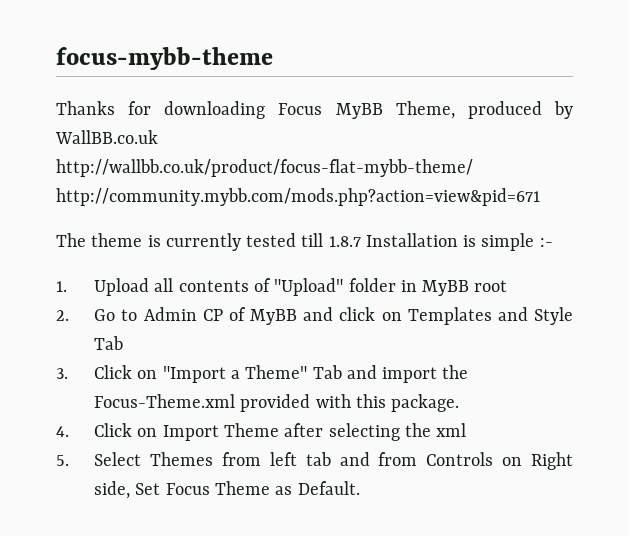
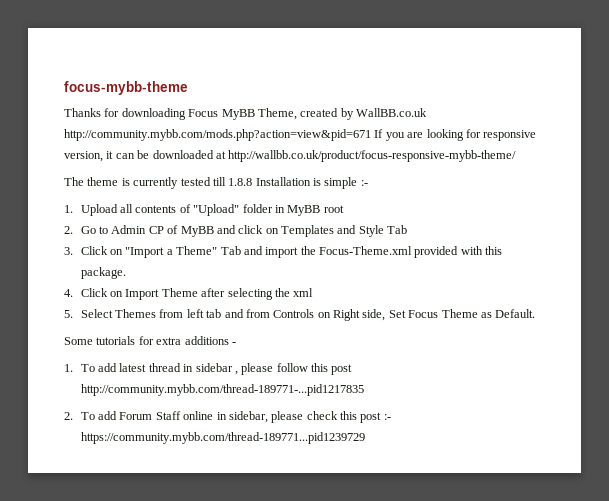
[467,101,542,119] produced -> [300,108,339,117] created
[56,159,473,177] http://wallbb.co.uk/product/focus-flat-mybb-theme/ -> (427, 112) none
(540, 197) none -> [374,129,537,141] [64,150,517,162] If you are looking for responsive version, it can be downloaded at http://wallbb.co.uk/product/focus-responsive-mybb-theme/
[328,236,361,247] 1.8.7 -> [228,178,253,186] 1.8.8
(360, 488) none -> [64,336,236,345] [64,363,353,375] [80,384,364,396] [64,411,391,423] [80,432,365,444] // Some tutorials for extra additions - // 1. To add latest thread in sidebar , please follow this post http://community.mybb.com/thread-189771-...pid1217835 // 2. To add Forum Staff online in sidebar, please check this post :- https://community.mybb.com/thread-189771...pid1239729

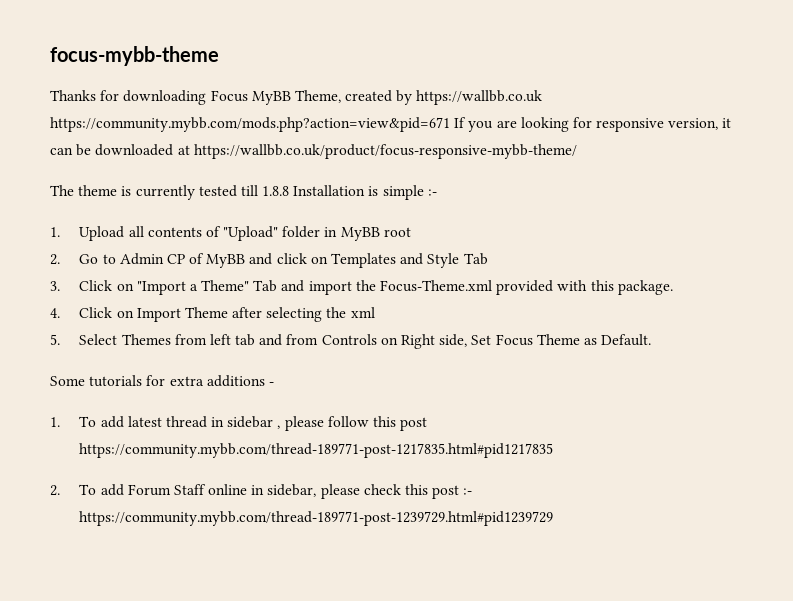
[356,108,427,117] [64,129,371,141] WallBB.co.uk http://community.mybb.com/mods.php?action=view&pid=671 -> [416,90,543,105] [50,117,450,132] https://wallbb.co.uk https://community.mybb.com/mods.php?action=view&pid=671
[228,150,517,162] http://wallbb.co.uk/product/focus-responsive-mybb-theme/ -> [193,144,577,159] https://wallbb.co.uk/product/focus-responsive-mybb-theme/
[80,384,364,396] http://community.mybb.com/thread-189771-...pid1217835 -> [79,443,554,458] https://community.mybb.com/thread-189771-post-1217835.html#pid1217835
[80,432,365,444] https://community.mybb.com/thread-189771...pid1239729 -> [79,511,554,526] https://community.mybb.com/thread-189771-post-1239729.html#pid1239729

